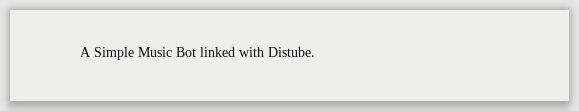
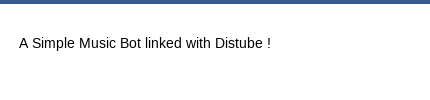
[268,47,315,57] Distube. -> [215,37,271,48] Distube !

